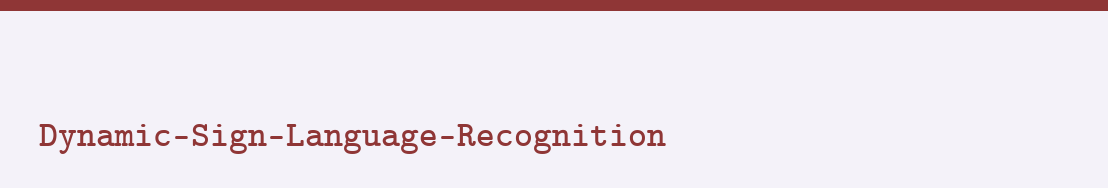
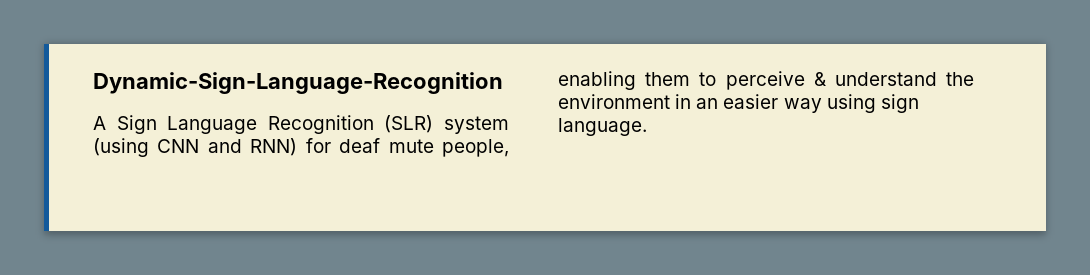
(666, 139) none -> [93,115,510,134] [93,138,509,157] [558,71,975,90] [558,94,919,113] [558,118,647,136] // A Sign Language Recognition (SLR) system (using CNN and RNN) for deaf mute people, enabling them to perceive & understand the environment in an easier way using sign language.

